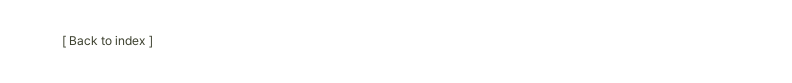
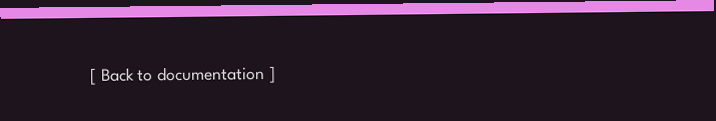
[115,35,146,46] index -> [157,66,266,82] documentation

